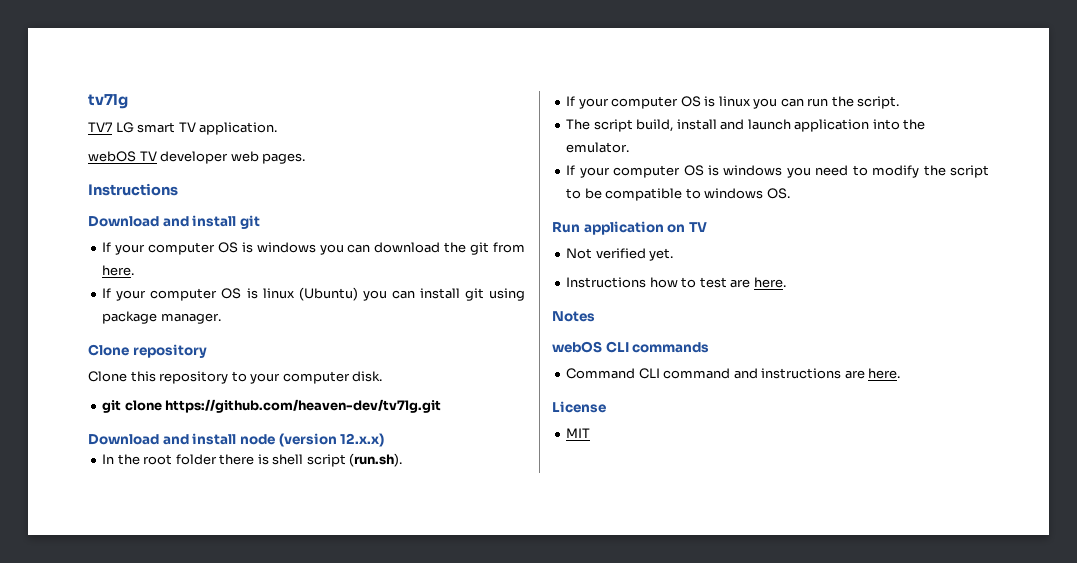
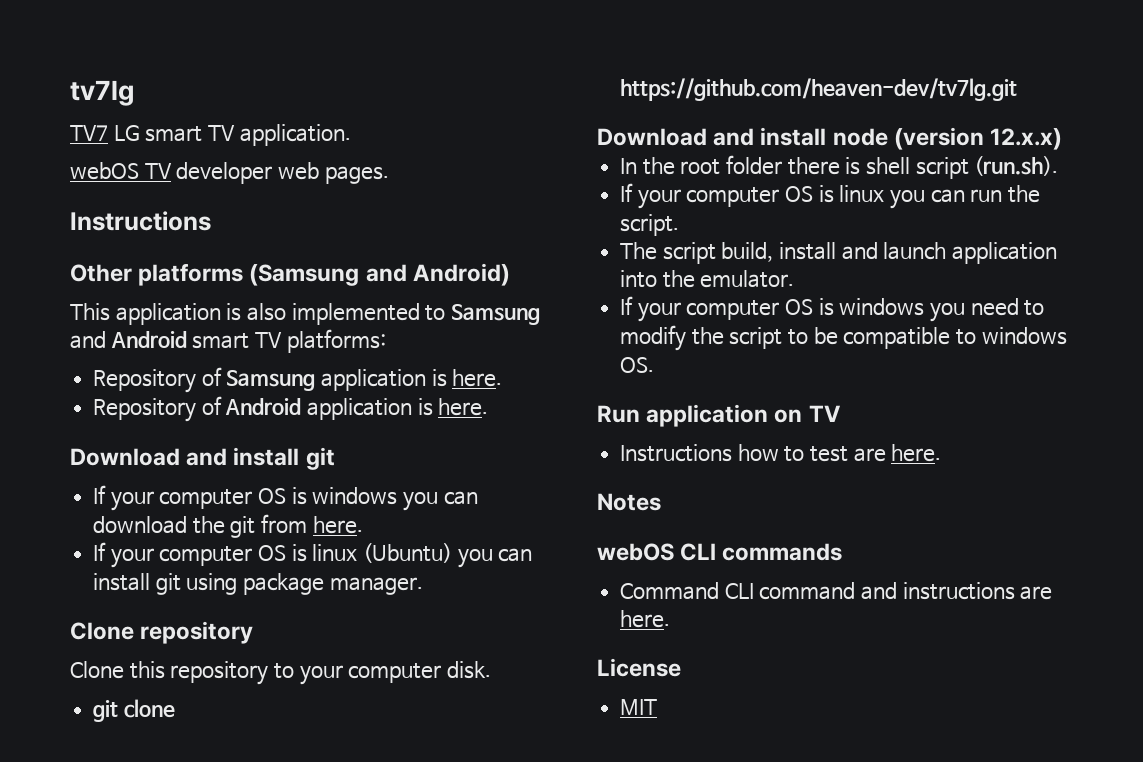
(178, 189) none -> [70,263,510,286] [70,303,541,325] [70,329,386,353] [93,367,503,393] [93,396,489,422] // Other platforms (Samsung and Android) // This application is also implemented to Samsung and Android smart TV platforms: // Repository of Samsung application is here. // Repository of Android application is here.
[566,248,674,261] // Not verified yet. -> (841, 413) none

